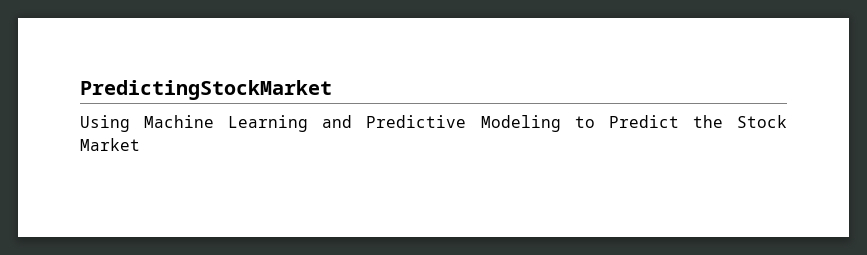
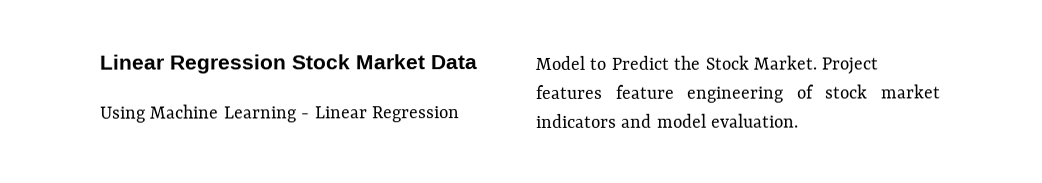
[80,80,332,100] [80,115,787,132] [80,138,140,151] PredictingStockMarket // Using Machine Learning and Predictive Modeling to Predict the Stock Market -> [99,54,477,74] [100,104,460,123] [535,55,879,75] [535,84,941,103] [536,113,800,128] Linear Regression Stock Market Data // Using Machine Learning - Linear Regression Model to Predict the Stock Market. Project features feature engineering of stock market indicators and model evaluation.

